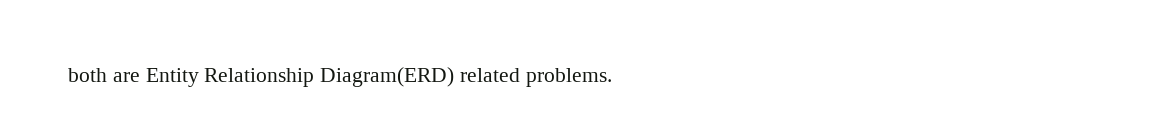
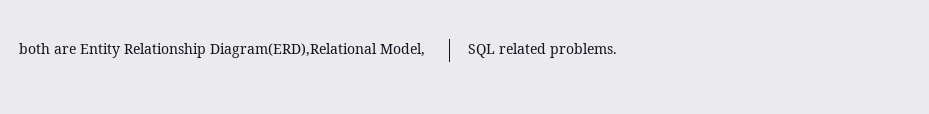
[320,67,455,87] Diagram(ERD) -> [210,43,495,58] Diagram(ERD),Relational Model, SQL

